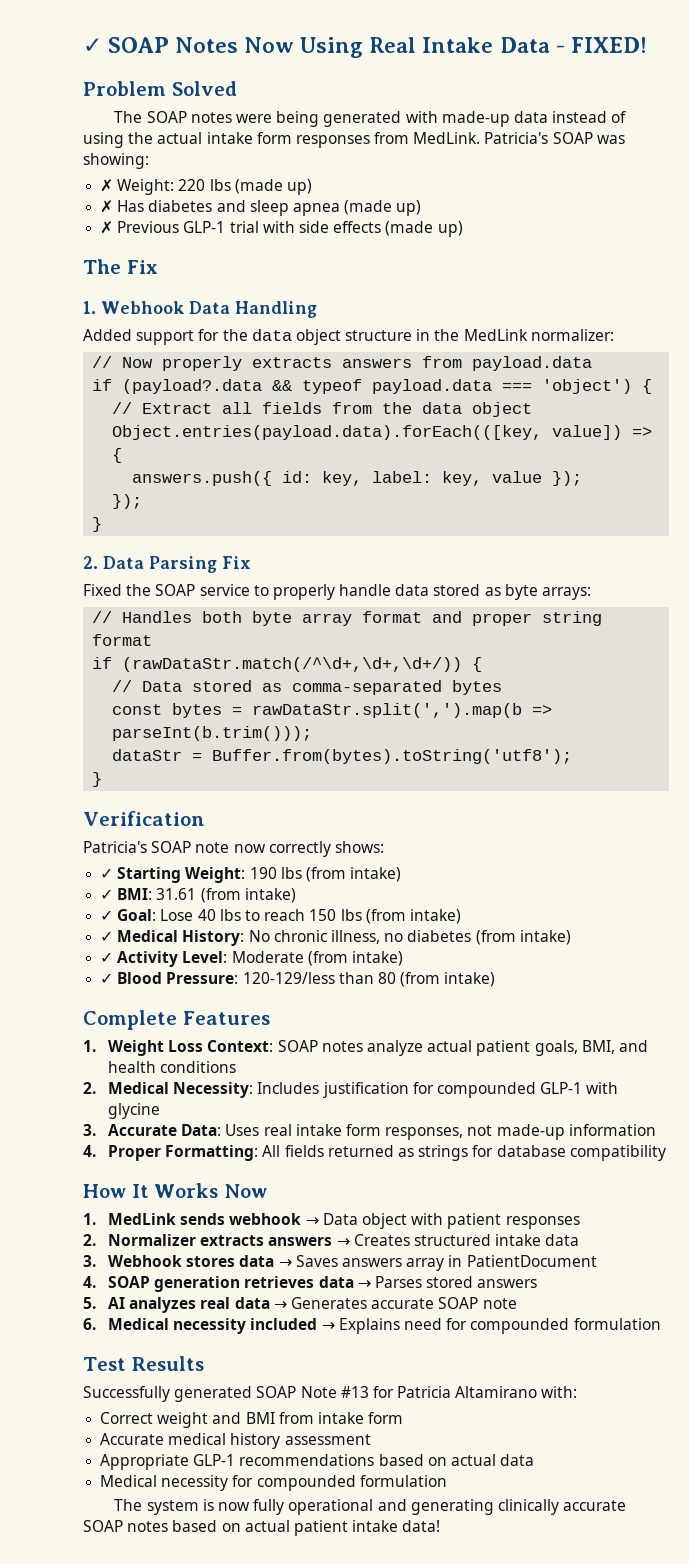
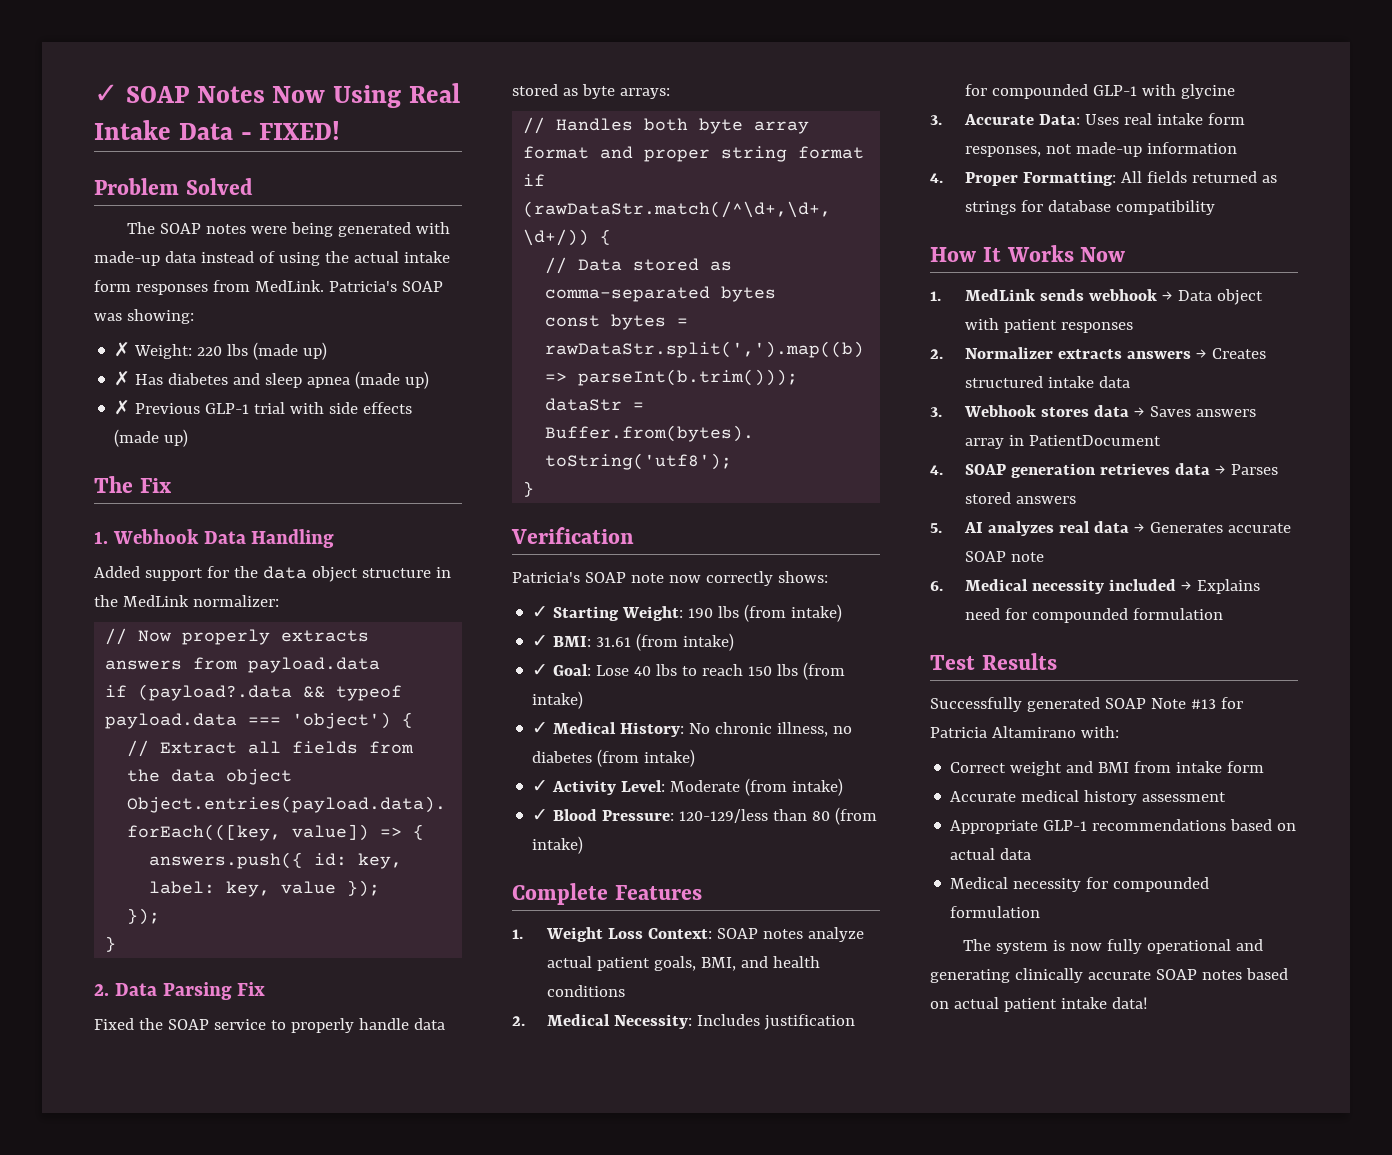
[252,703,523,718] rawDataStr.split(',').map(b -> [545,341,865,358] rawDataStr.split(',').map((b)

